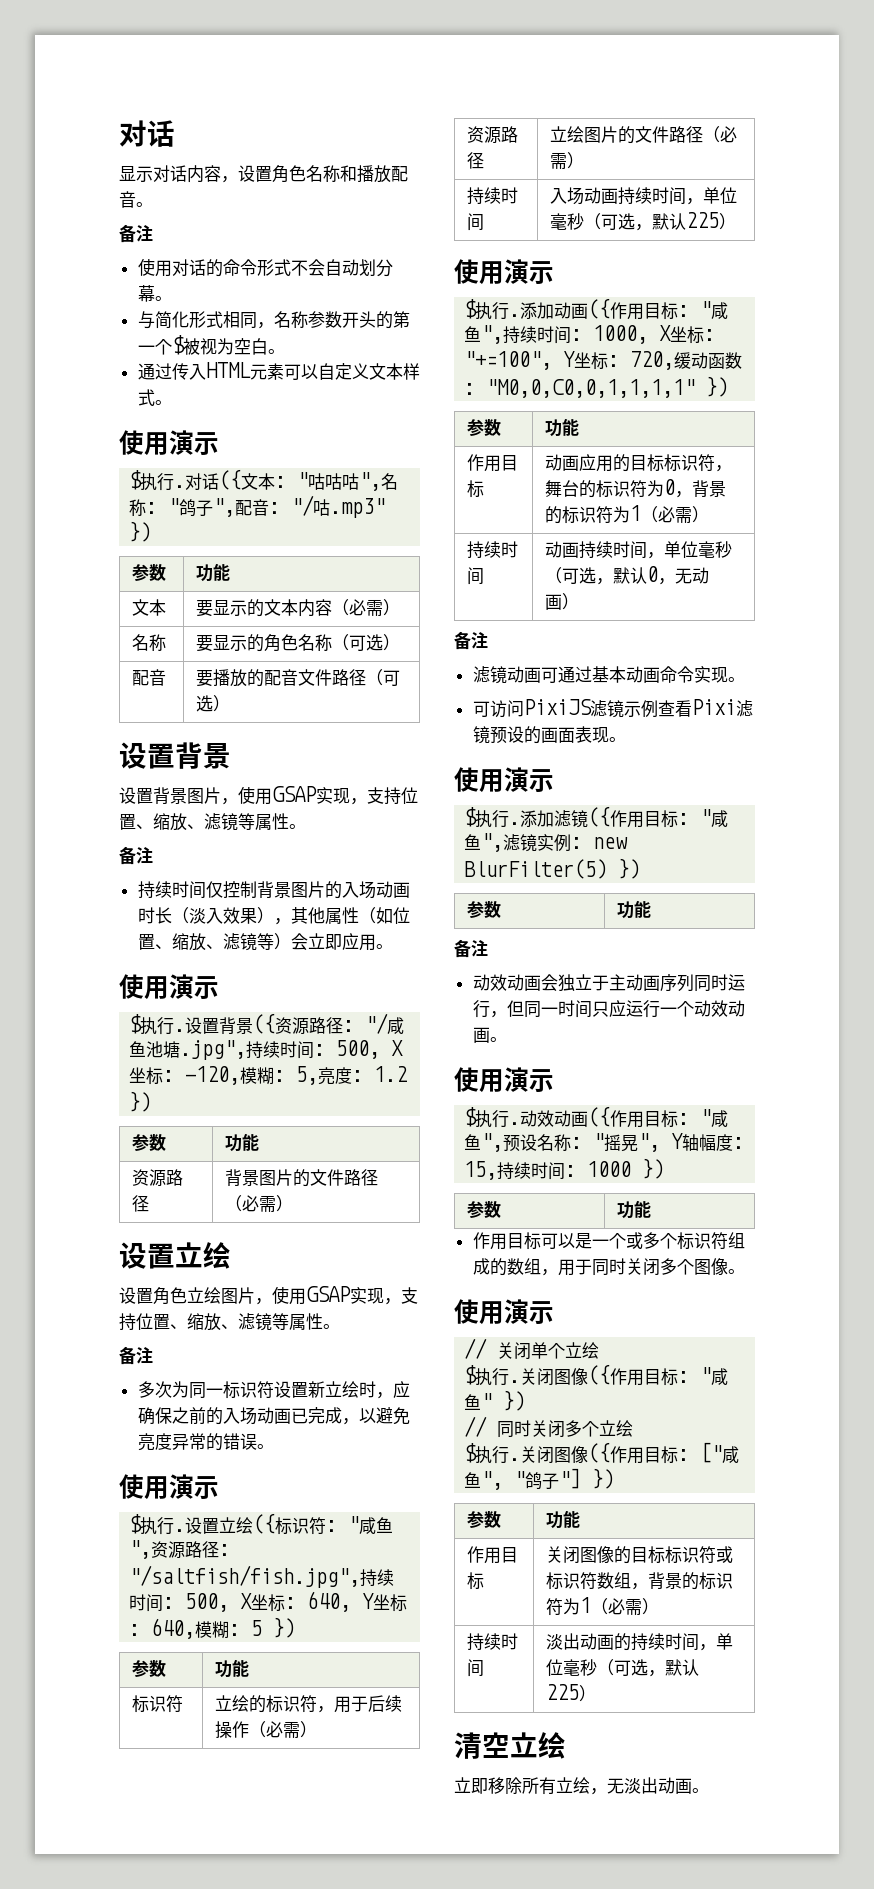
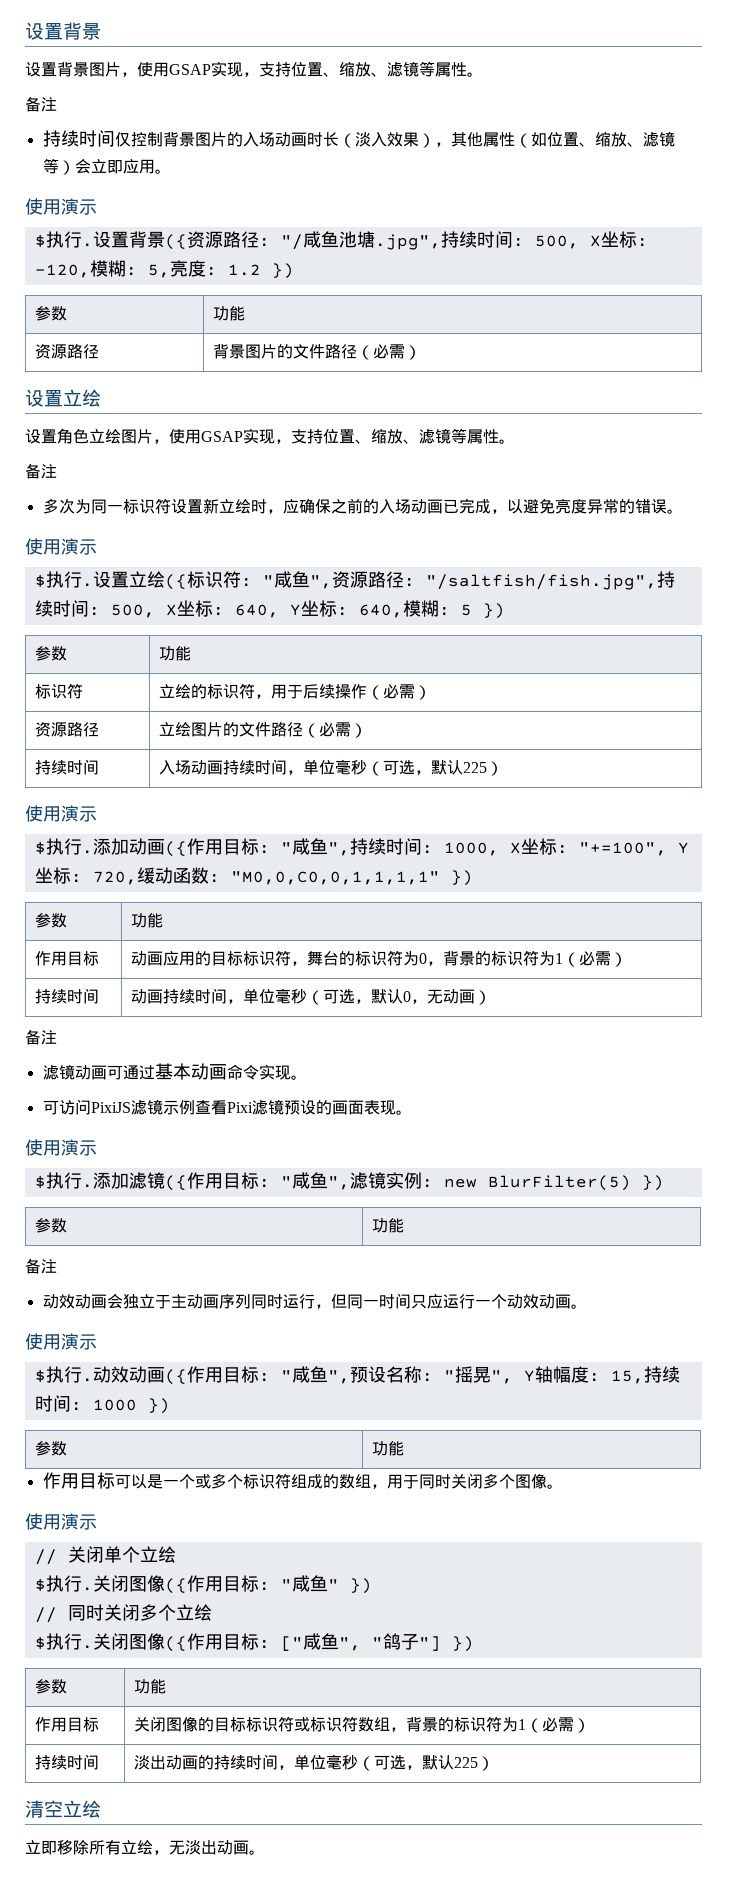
[119,120,175,147] [119,165,408,183] [119,191,153,208] [119,224,153,243] [137,258,393,277] [137,285,172,302] [137,311,410,329] [137,335,285,355] [137,362,420,380] [137,389,172,406] [119,430,219,455] [129,469,399,491] [129,495,386,518] [129,521,152,542] [132,564,167,581] [196,563,231,582] [132,599,167,616] [196,599,401,617] [132,634,167,651] [196,634,401,652] [132,669,167,686] [196,669,401,687] [196,695,231,712] 对话 // 显示对话内容，设置角色名称和播放配音。 // 备注 // 使用对话的命令形式不会自动划分幕。 // 与简化形式相同，名称参数开头的第一个$被视为空白。 // 通过传入HTML元素可以自定义文本样式。 // 使用演示 // $执行.对话({文本: "咕咕咕",名称: "鸽子",配音: "/咕.mp3" }) // 参数 | 功能 // 文本 | 要显示的文本内容（必需） // 名称 | 要显示的角色名称（可选） // 配音 | 要播放的配音文件路径（可选） // -> (25, 31) none

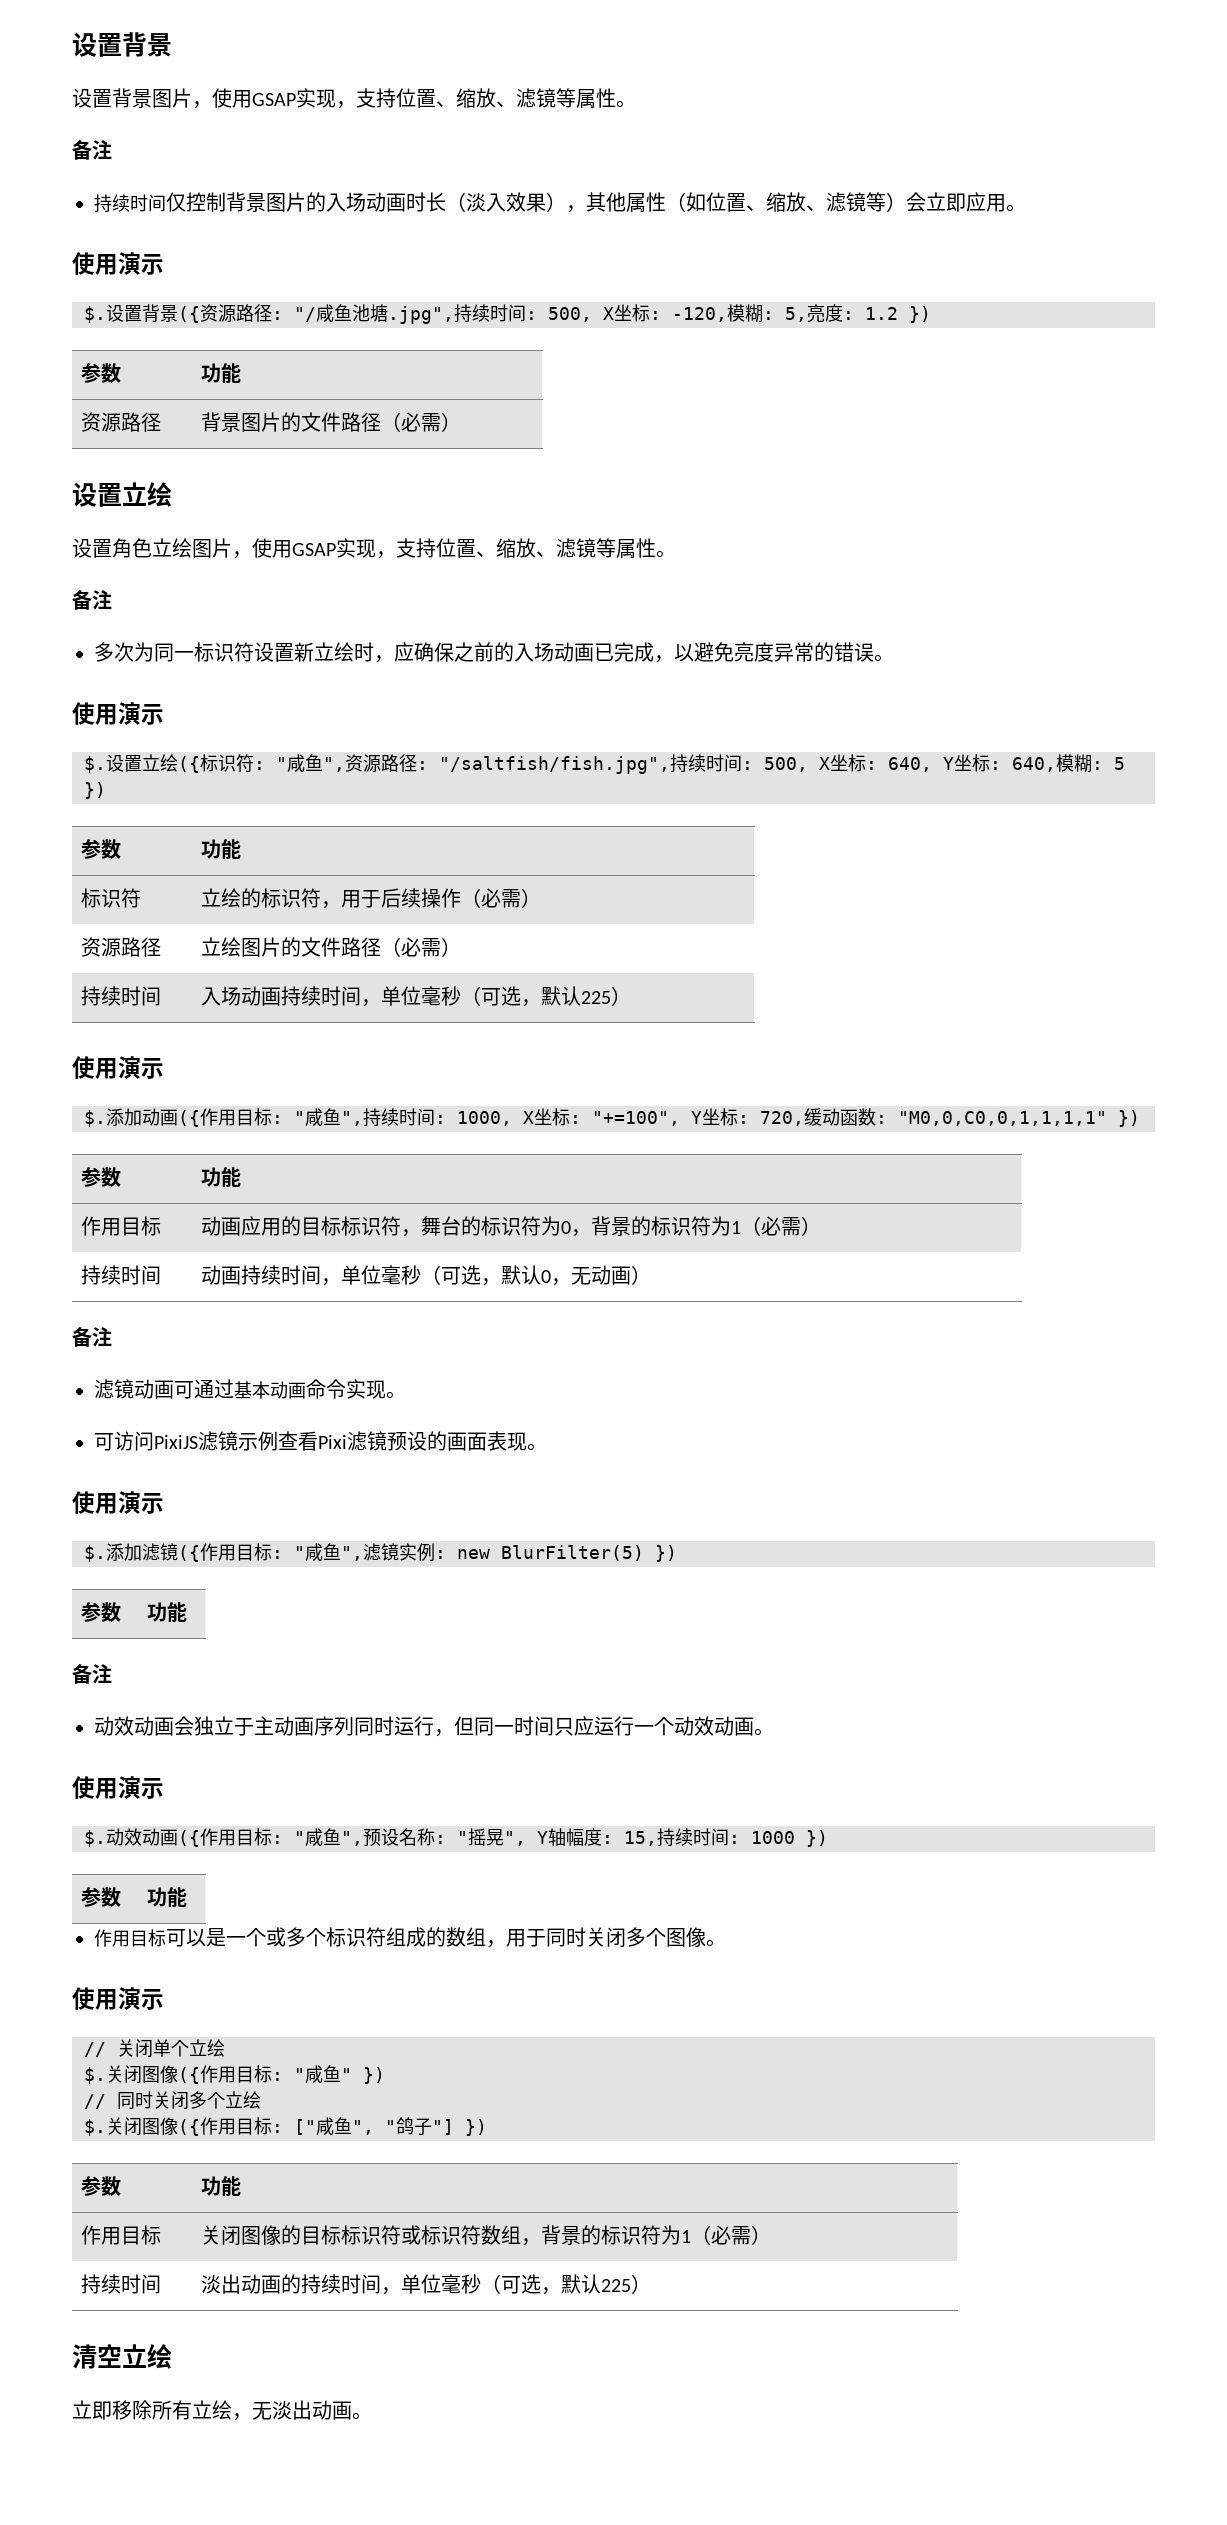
[34,231,93,248] $执行. -> [84,306,106,323] $.
[34,571,93,588] $执行. -> [84,756,106,773] $.
[34,838,93,855] $执行. -> [84,1110,106,1127] $.
[34,1172,93,1189] $执行. -> [84,1545,106,1562] $.
[34,1366,93,1383] $执行. -> [84,1830,106,1847] $.
[34,1575,93,1592] $执行. -> [84,2067,106,2084] $.
[34,1633,93,1650] $执行. -> [84,2119,106,2136] $.

